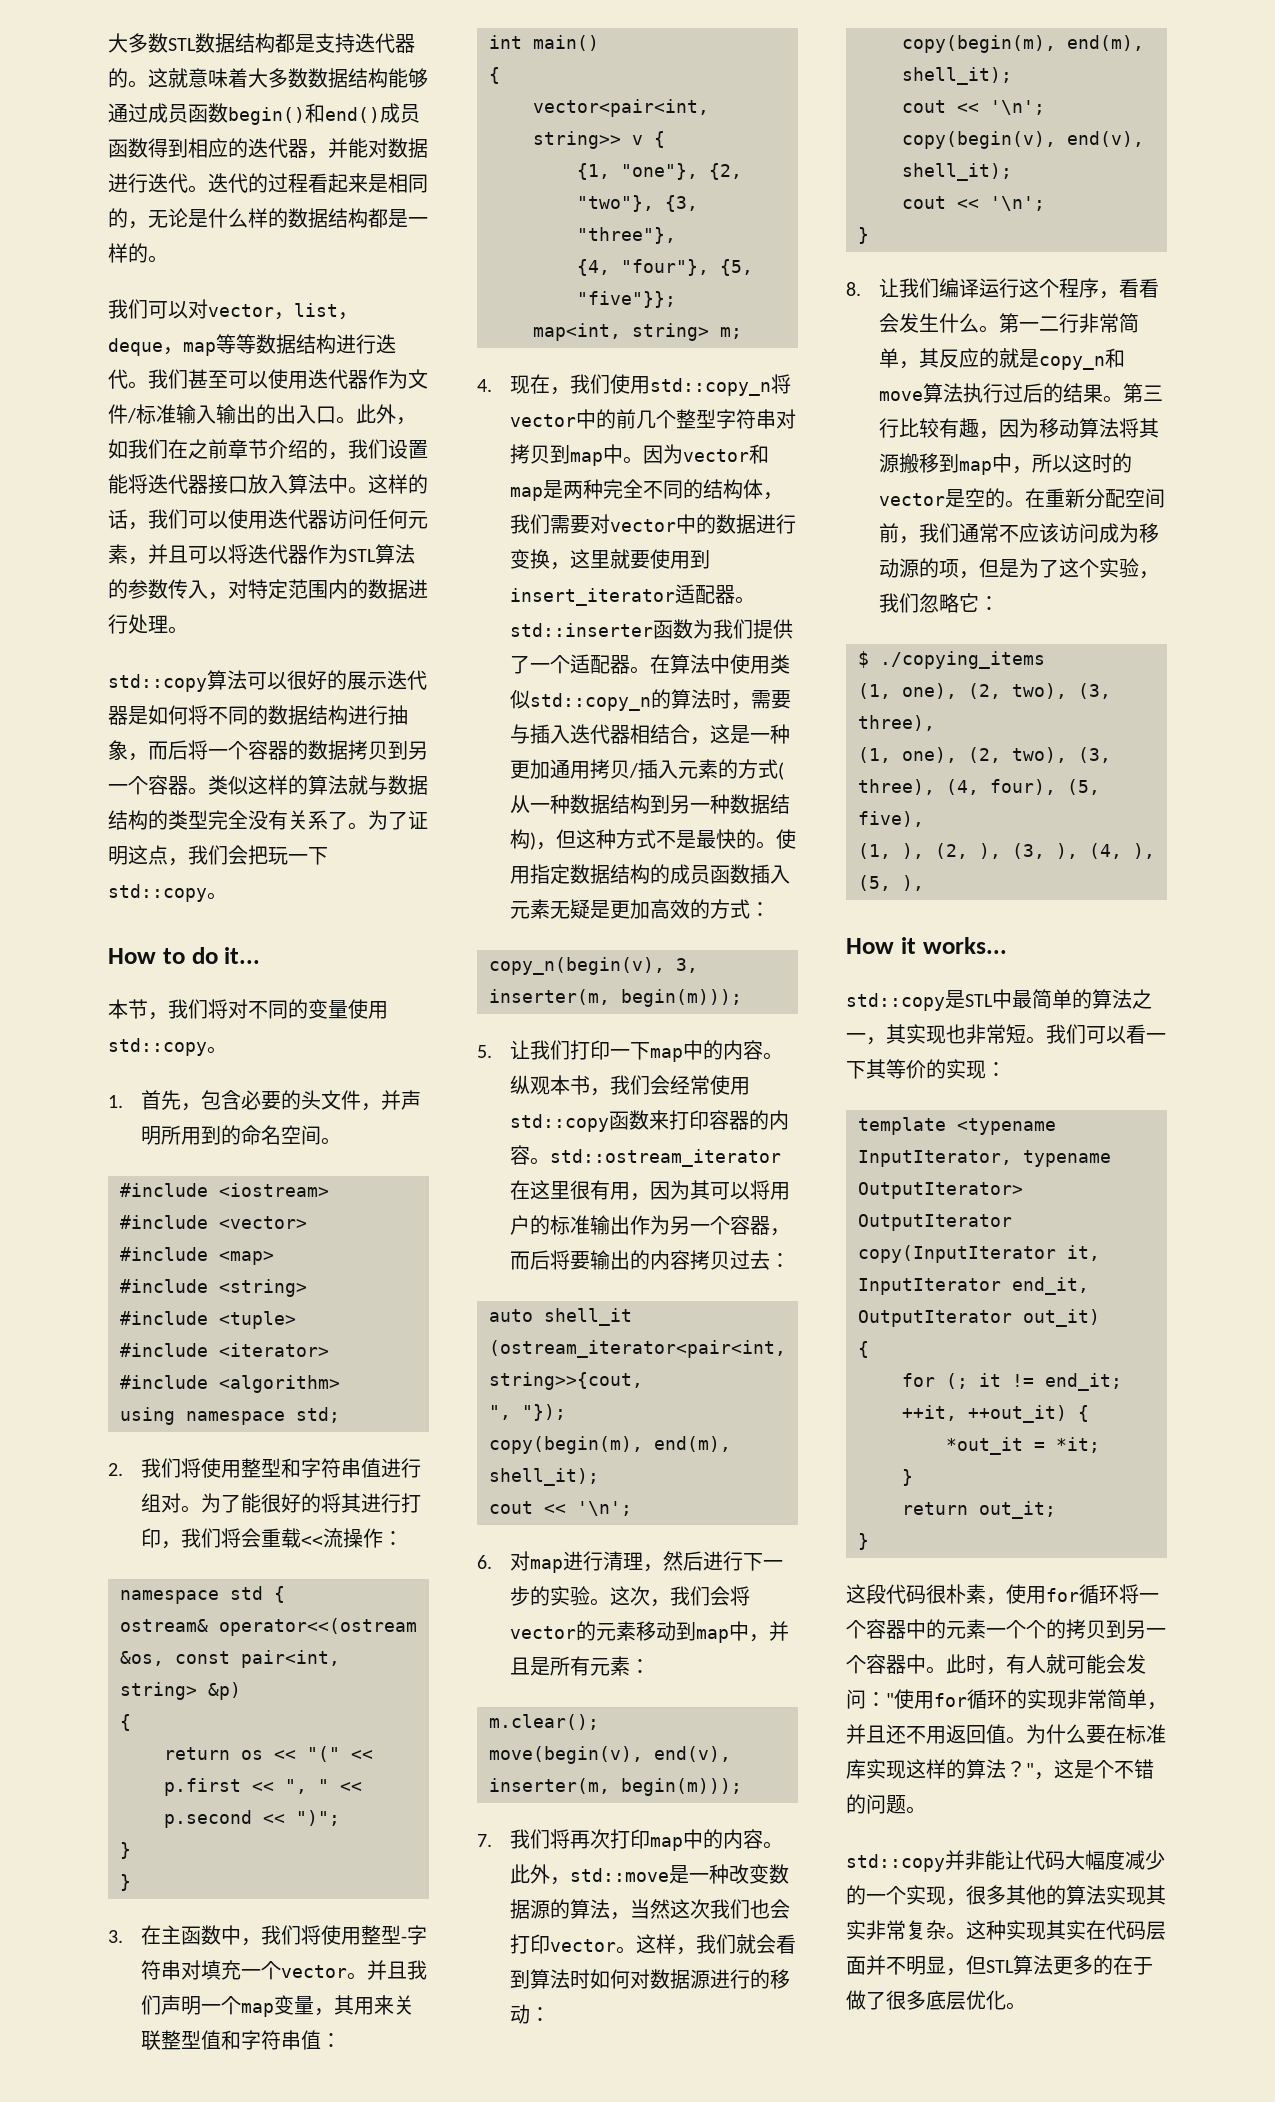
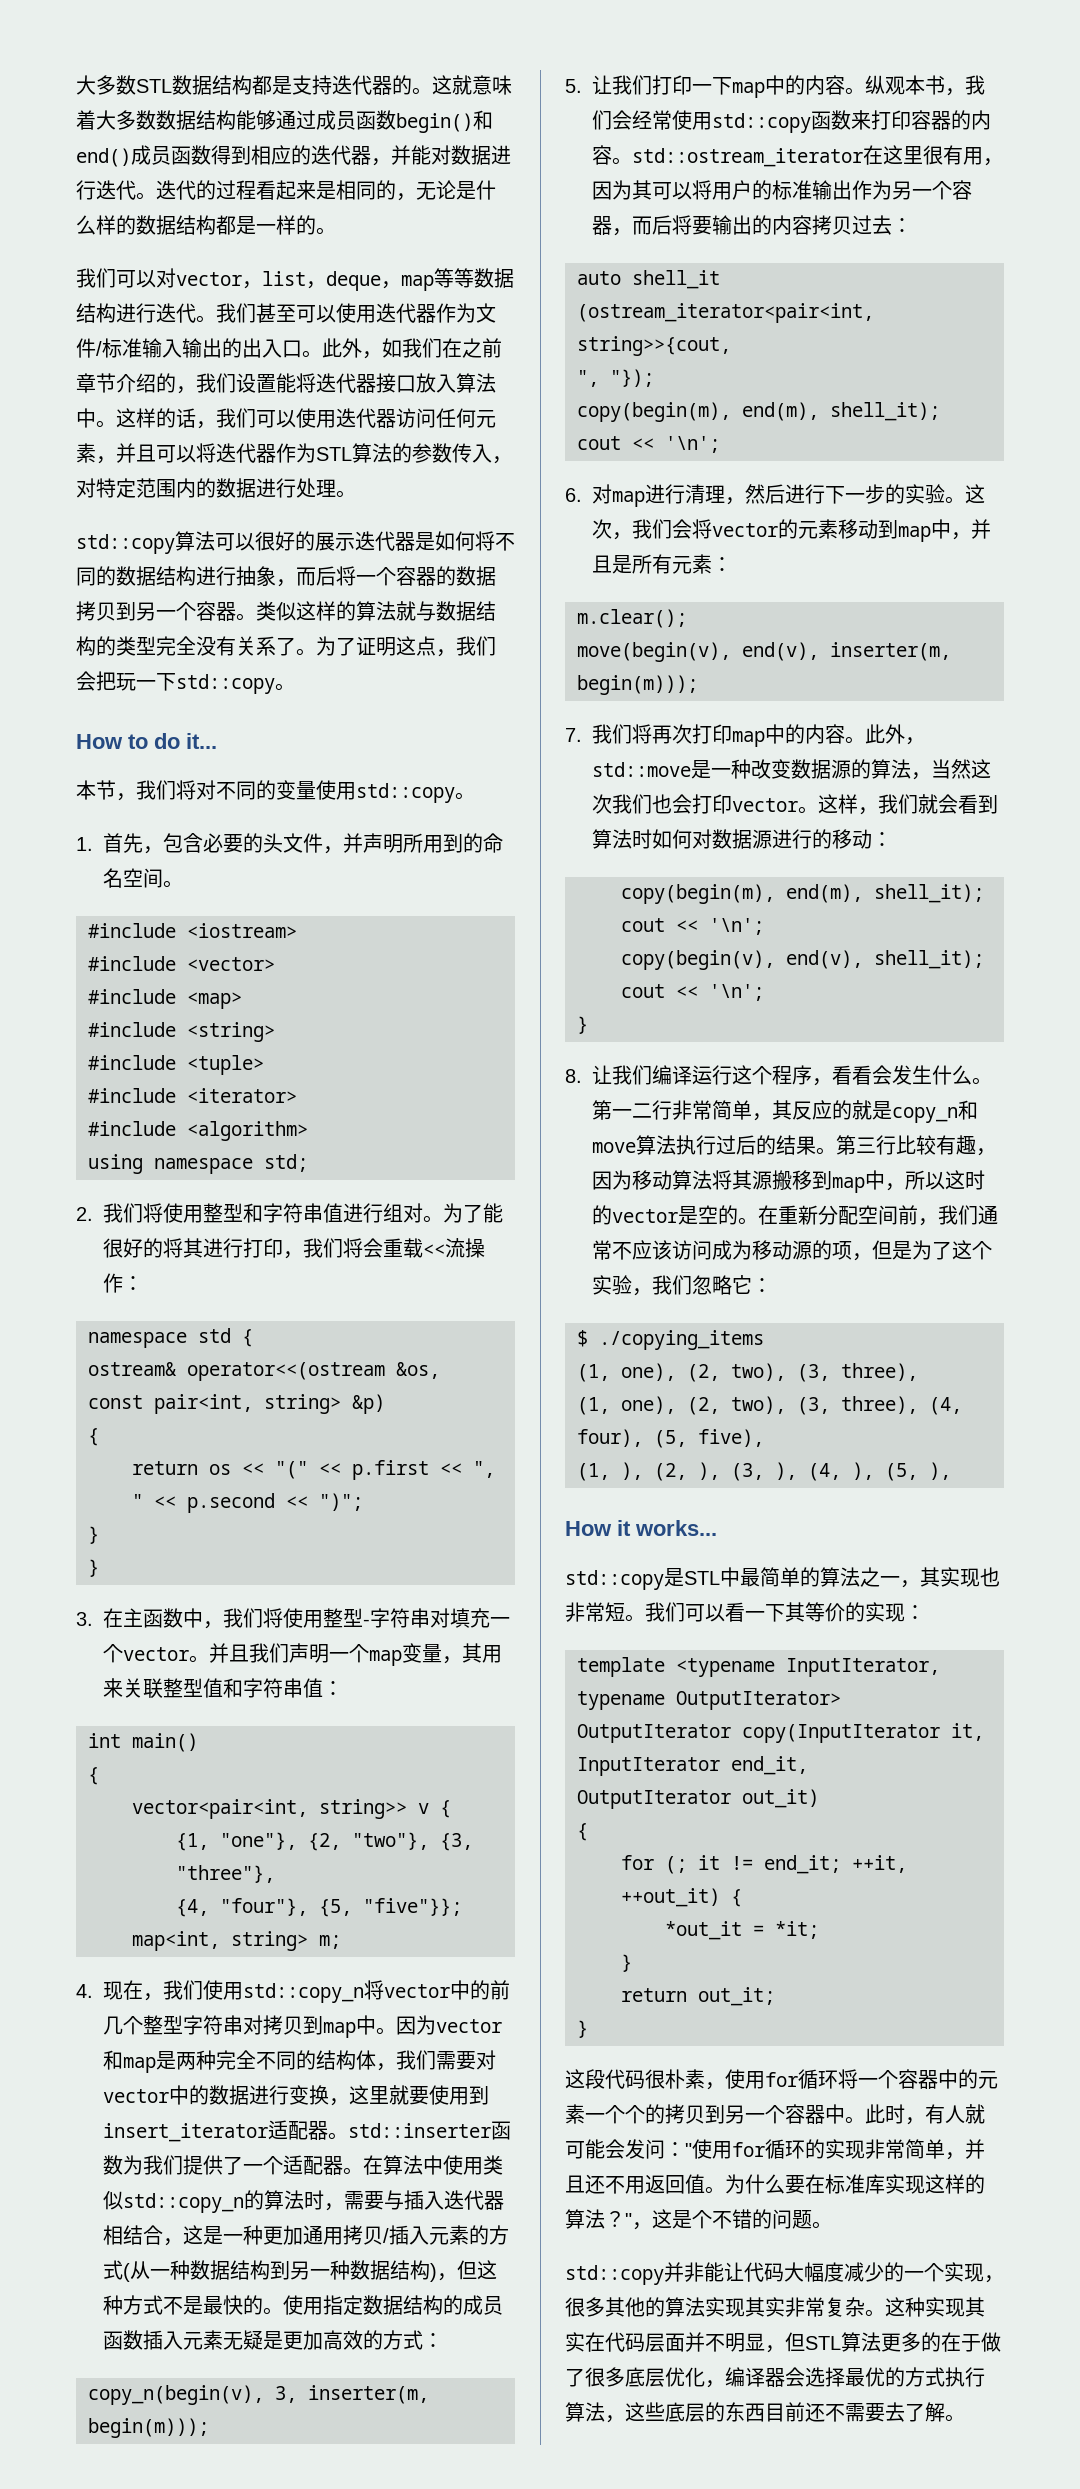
(1006, 2000) none -> [705,2367,985,2388] [565,2402,945,2423] ，编译器会选择最优的方式执行算法，这些底层的东西目前还不需要去了解

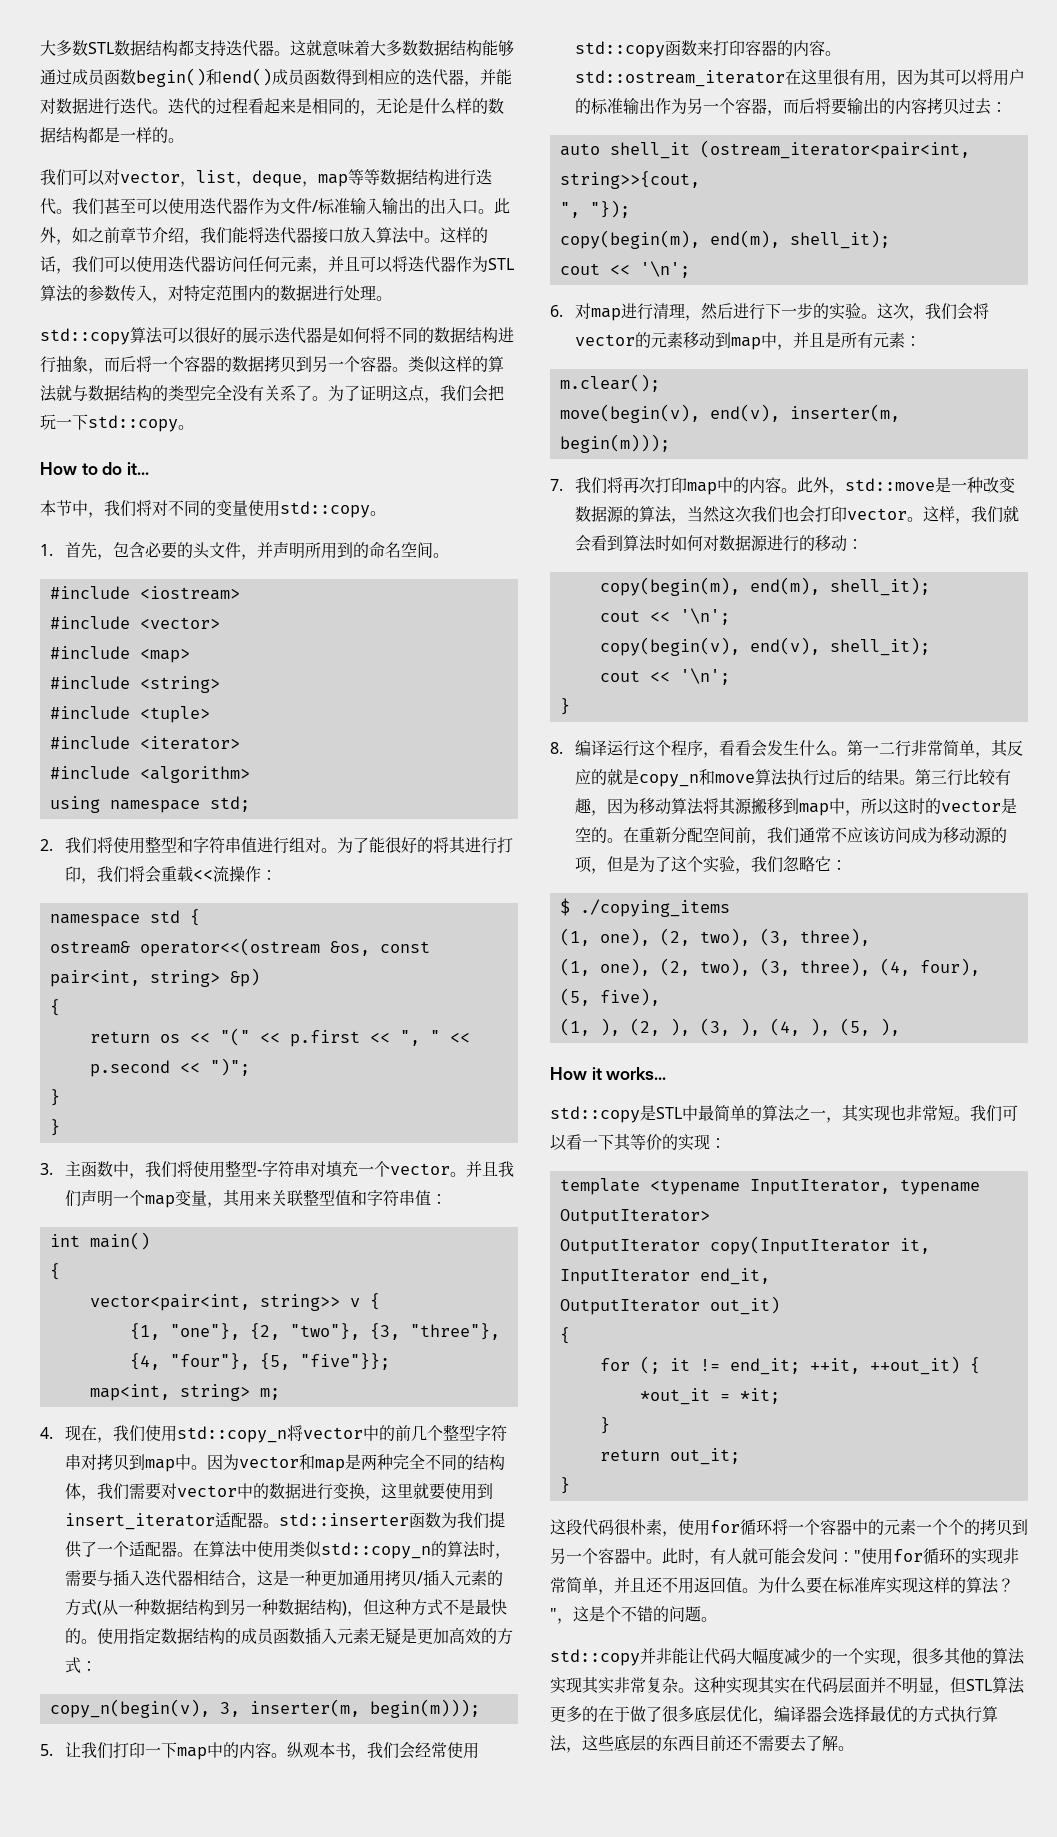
[272,76,292,95] 是 -> (194, 48) none
[392,75,412,95] 的 -> (274, 48) none
[402,338,462,358] 我们在 -> (88, 235) none
[156,373,276,394] 的，我们设置 -> [184,227,232,245] ，我们
(116, 790) none -> [72,500,88,516] 中
[103,1608,124,1628] 在 -> (53, 1169) none
[592,1065,653,1085] 让我们 -> (563, 748) none

